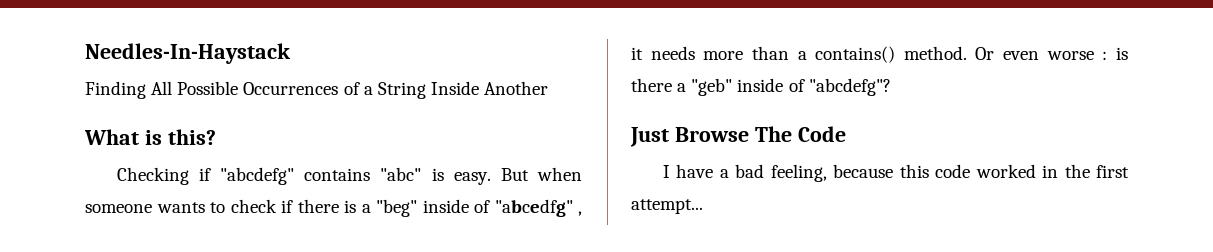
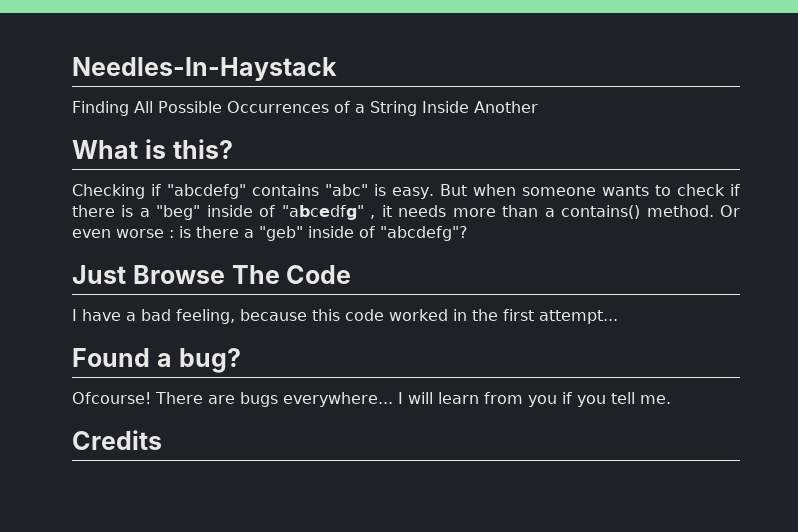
(703, 206) none -> [72,348,241,373] [72,392,671,407] [72,430,162,450] // Found a bug? // Ofcourse! There are bugs everywhere... I will learn from you if you tell me. // Credits

